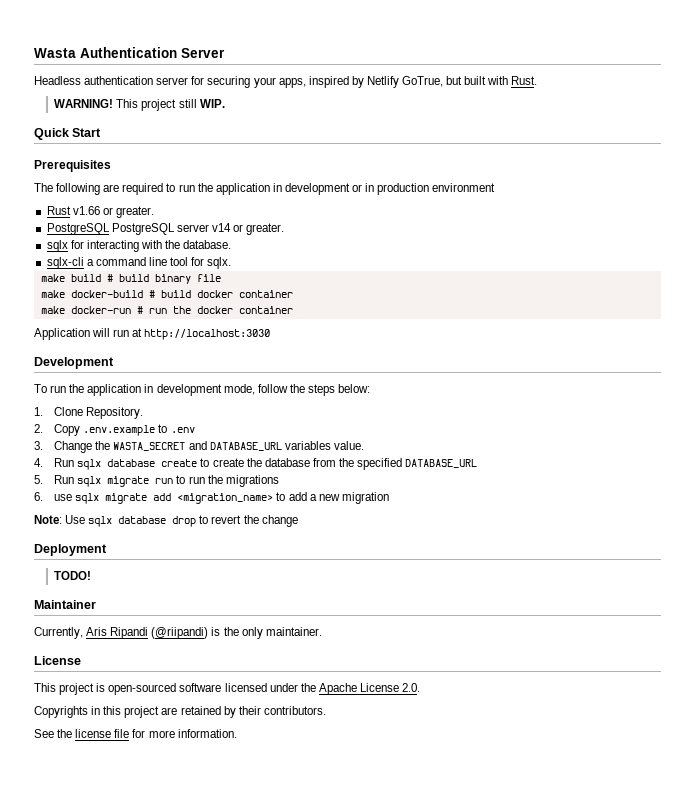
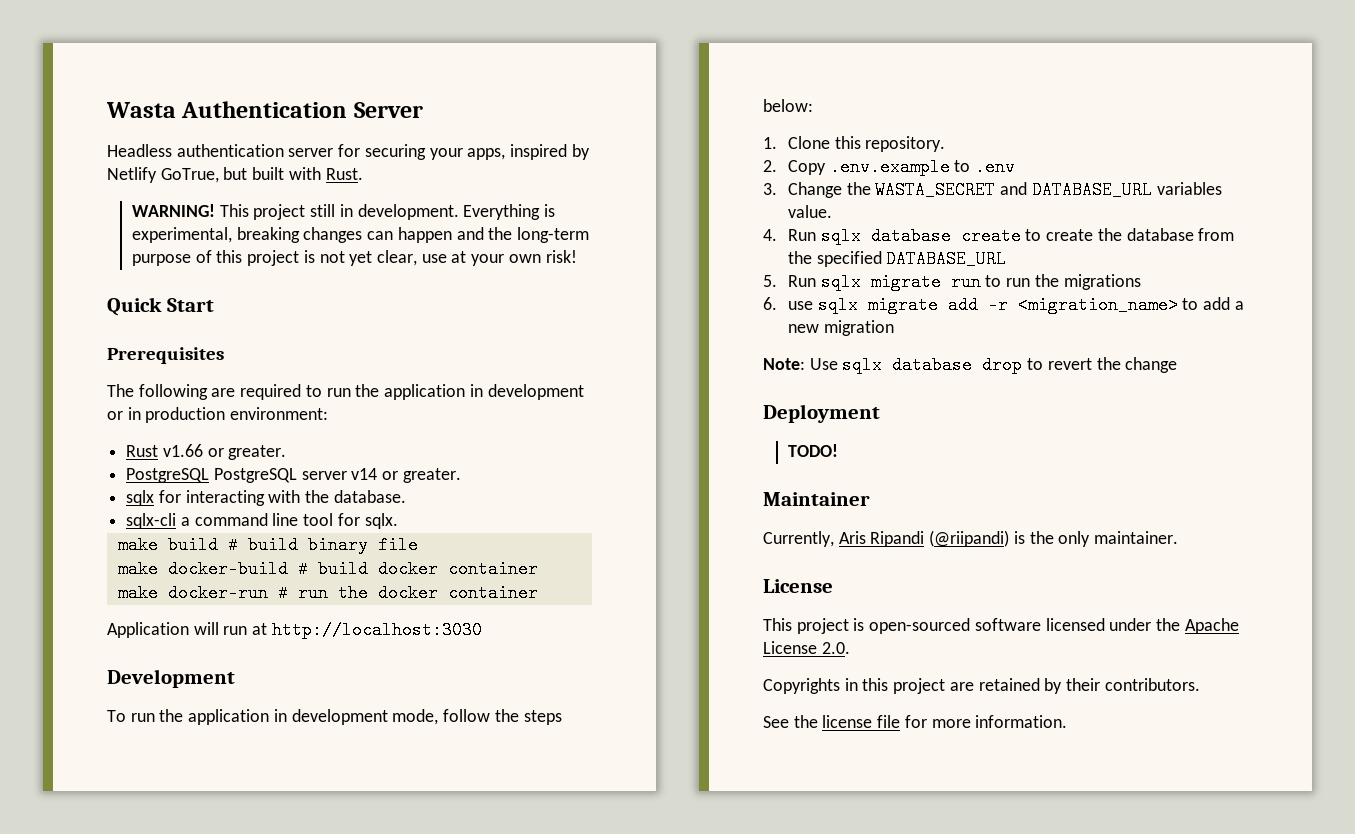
[199,99,225,108] WIP. -> [339,204,556,220] [131,227,590,243] [131,250,577,266] in development. Everything is experimental, breaking changes can happen and the long-term purpose of this project is not yet clear, use at your own risk!
[432,183,496,192] environment -> [230,407,329,420] environment:
[86,407,144,419] Repository. -> [834,136,946,152] this repository.
(172, 497) none -> [987,296,1008,314] -r

